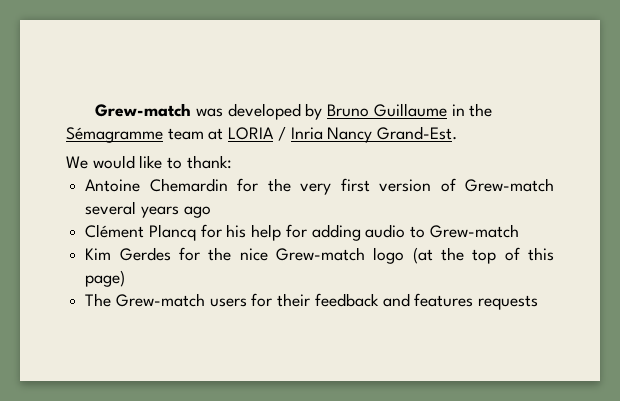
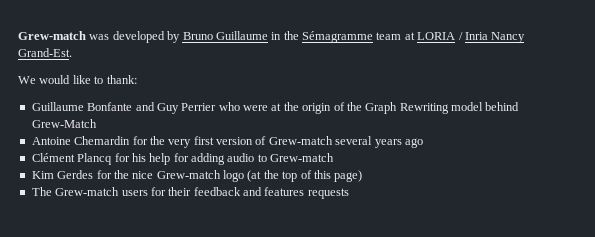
(232, 162) none -> [31,102,520,114] [31,119,97,128] // Guillaume Bonfante and Guy Perrier who were at the origin of the Graph Rewriting model behind Grew-Match

